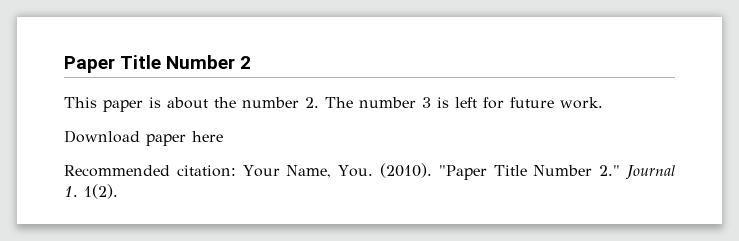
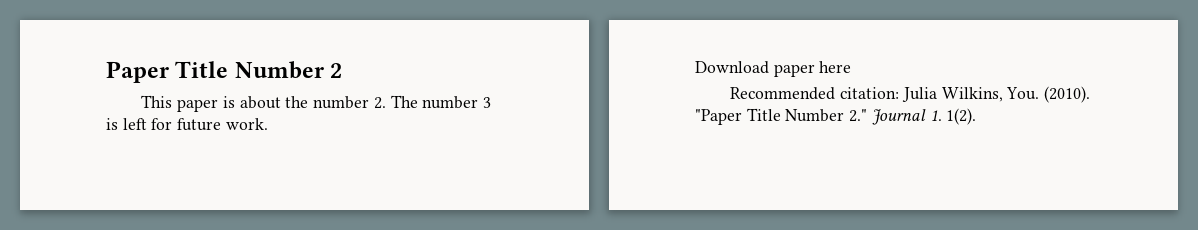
[242,165,332,178] Your Name, -> [901,87,1003,102] Julia Wilkins,

